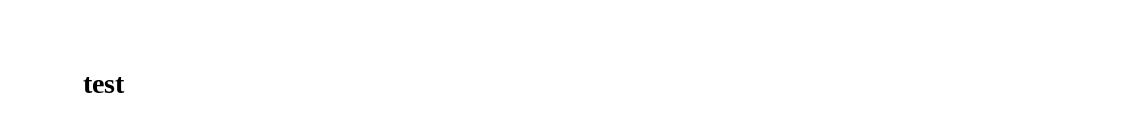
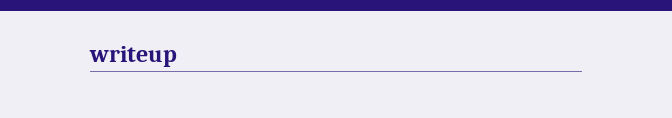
[83,77,125,93] test -> [89,46,177,67] writeup

